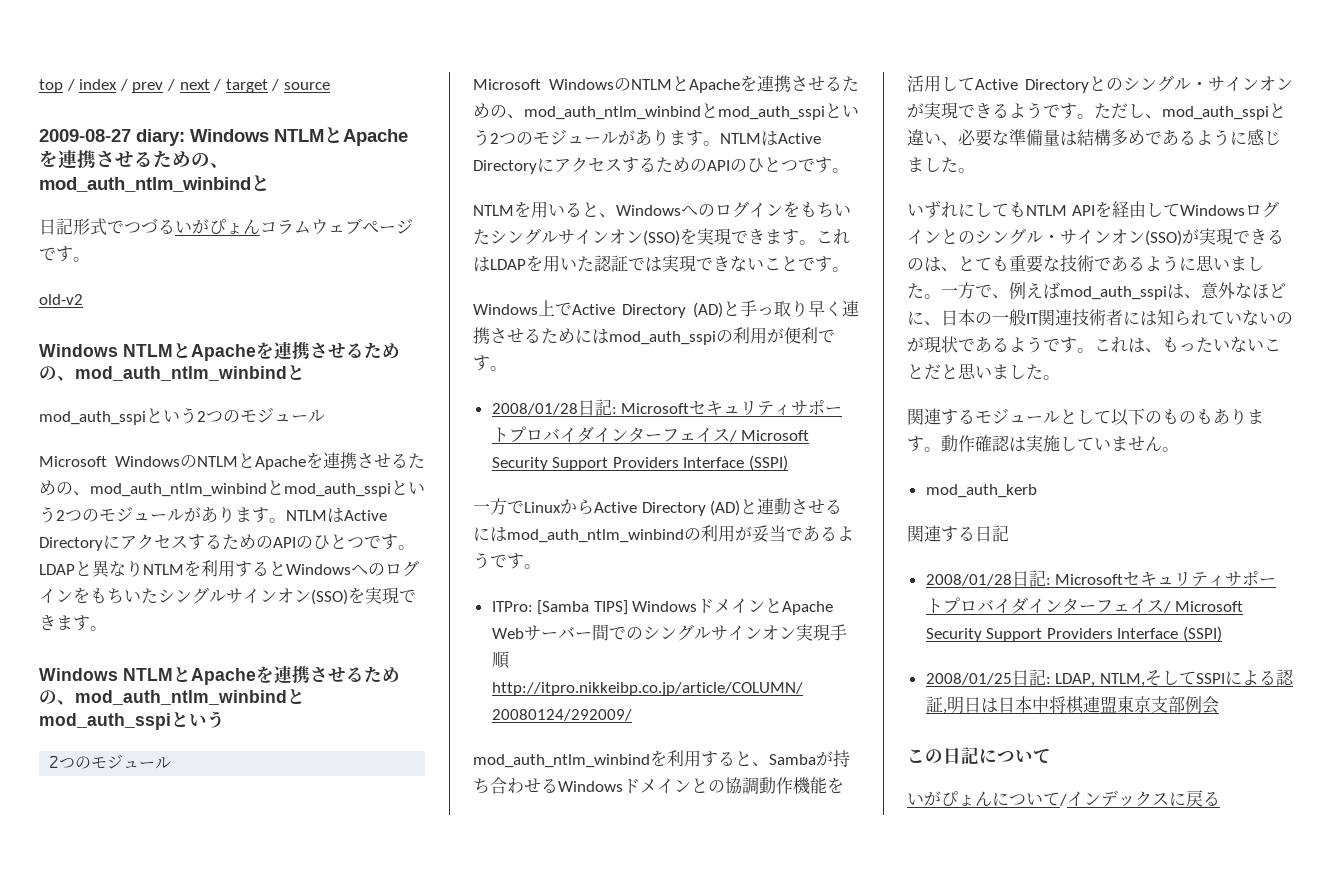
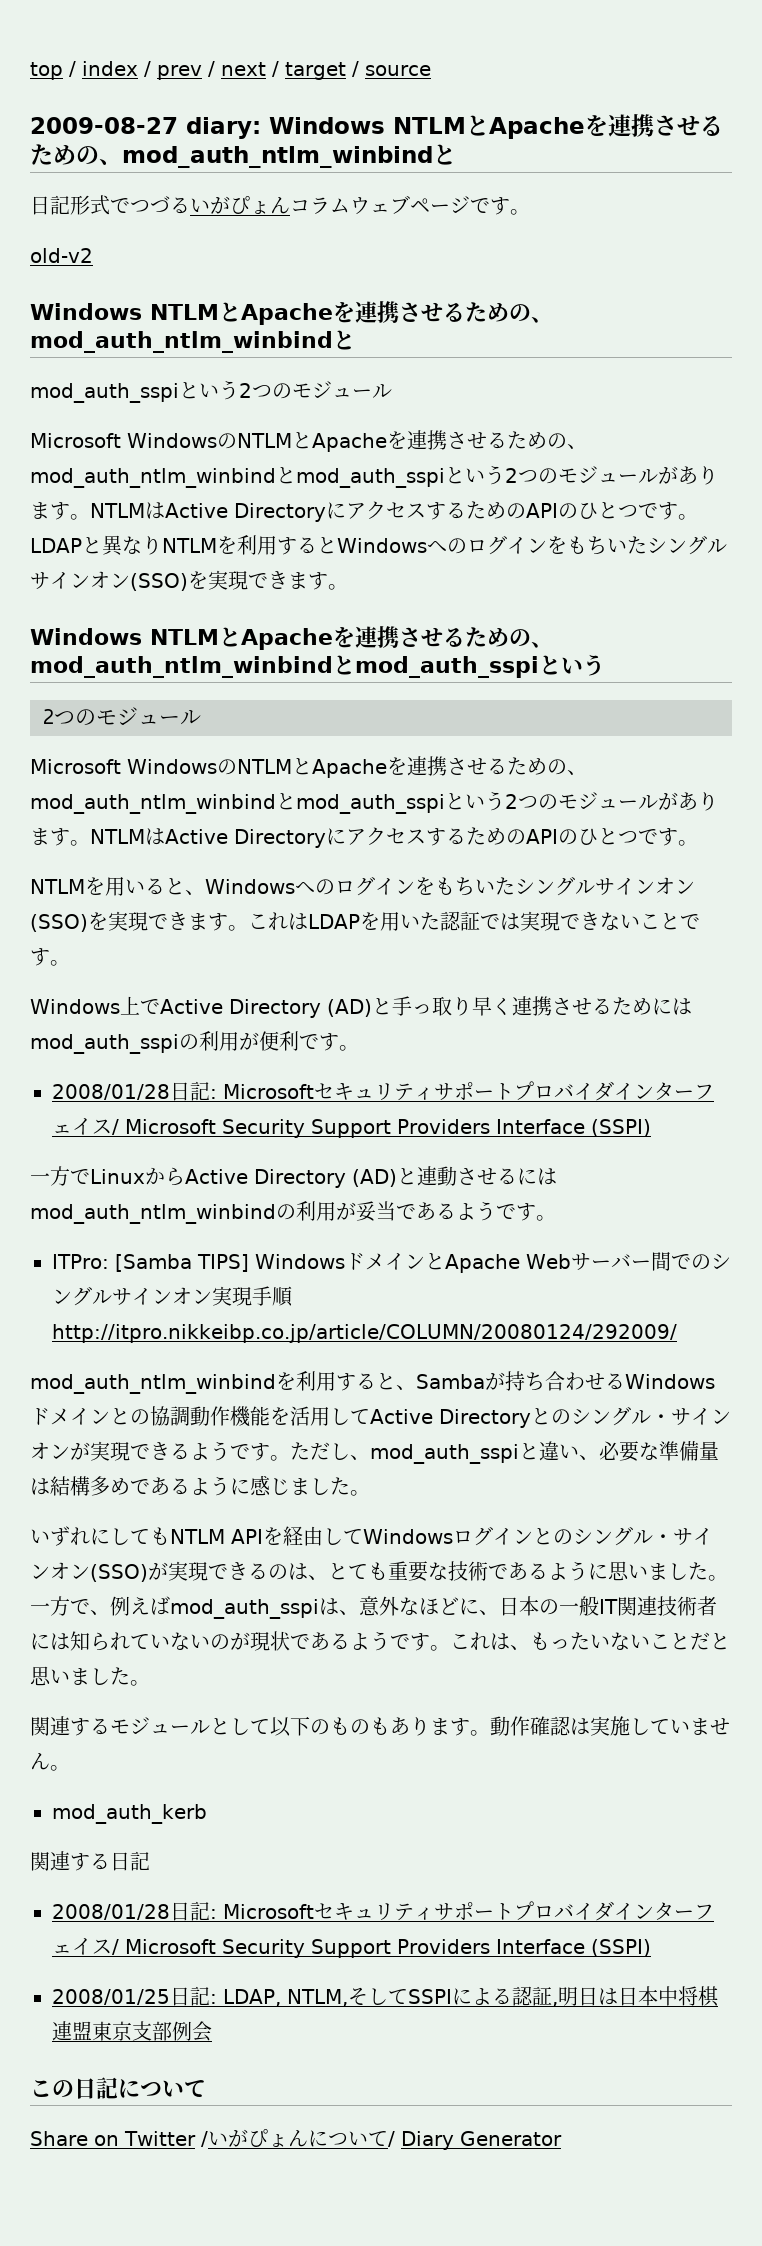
(1051, 756) none -> [30,2131,208,2147] Share on Twitter /
[1067,790,1220,807] インデックスに戻る -> [400,2131,562,2150] Diary Generator

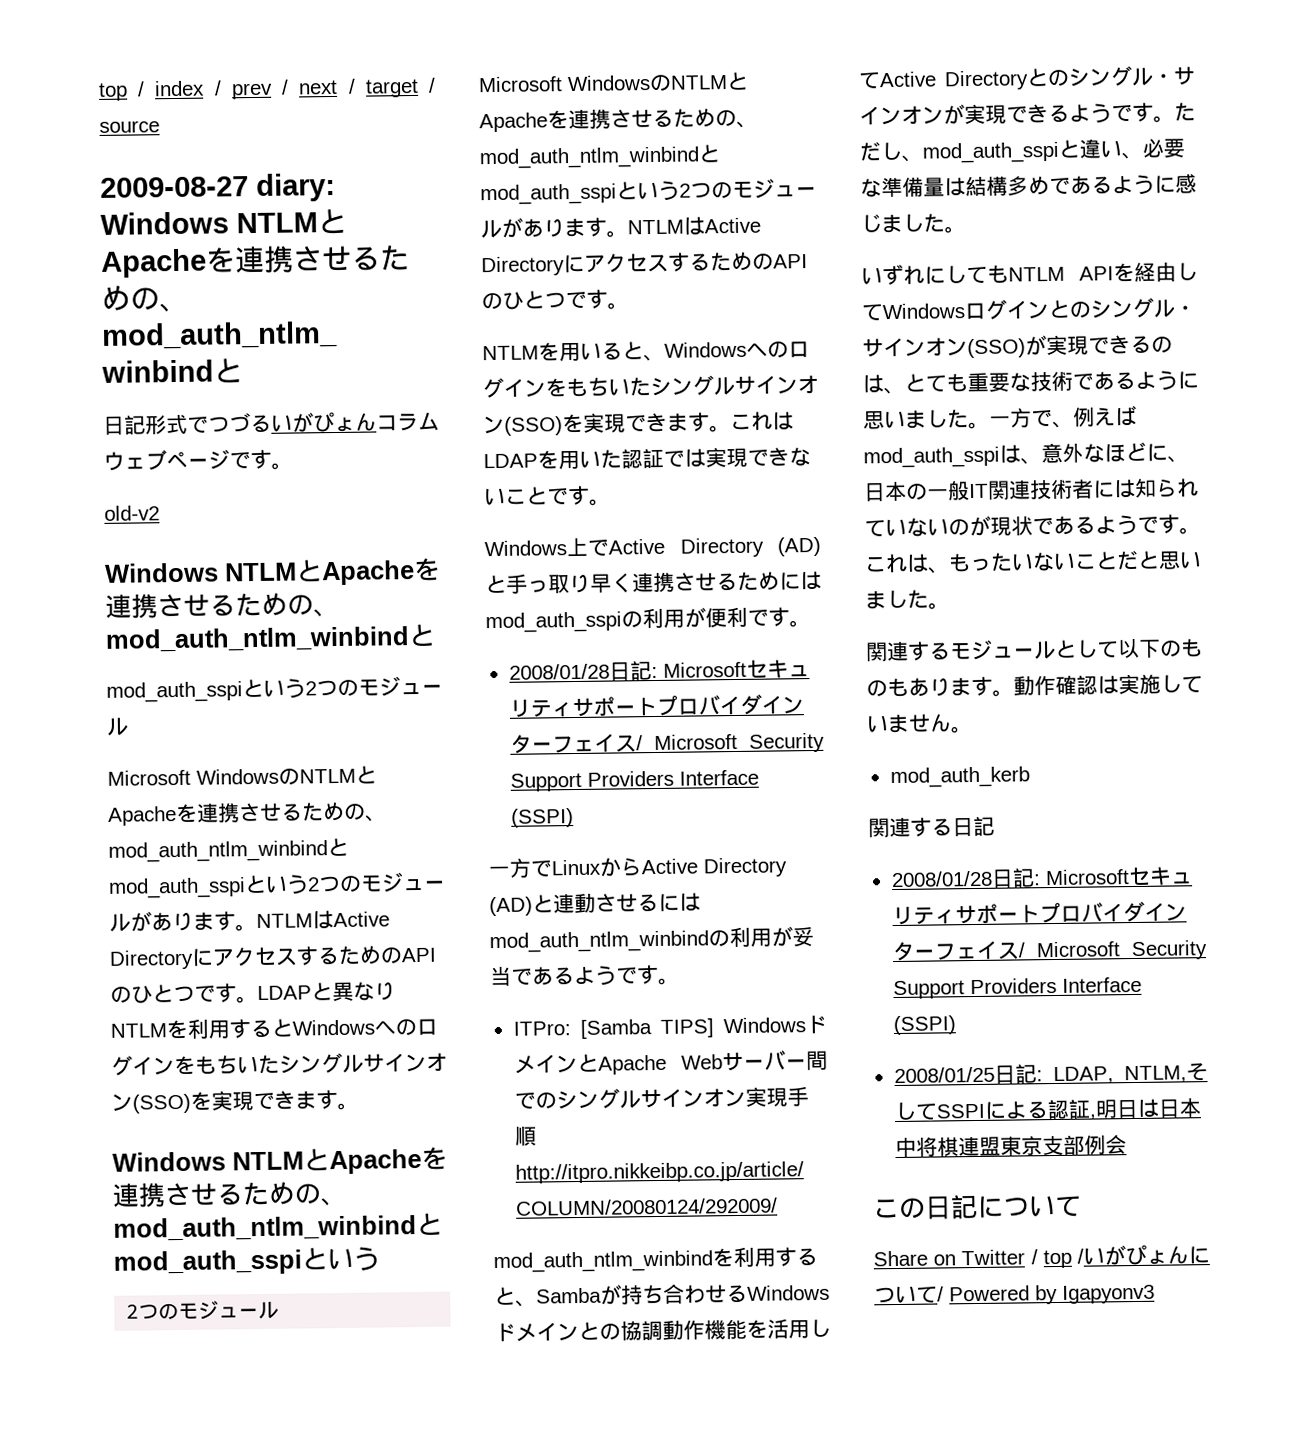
(208, 2139) none -> [1042,1248,1084,1269] top /
[400,2131,562,2150] Diary Generator -> [949,1284,1155,1305] Powered by Igapyonv3

